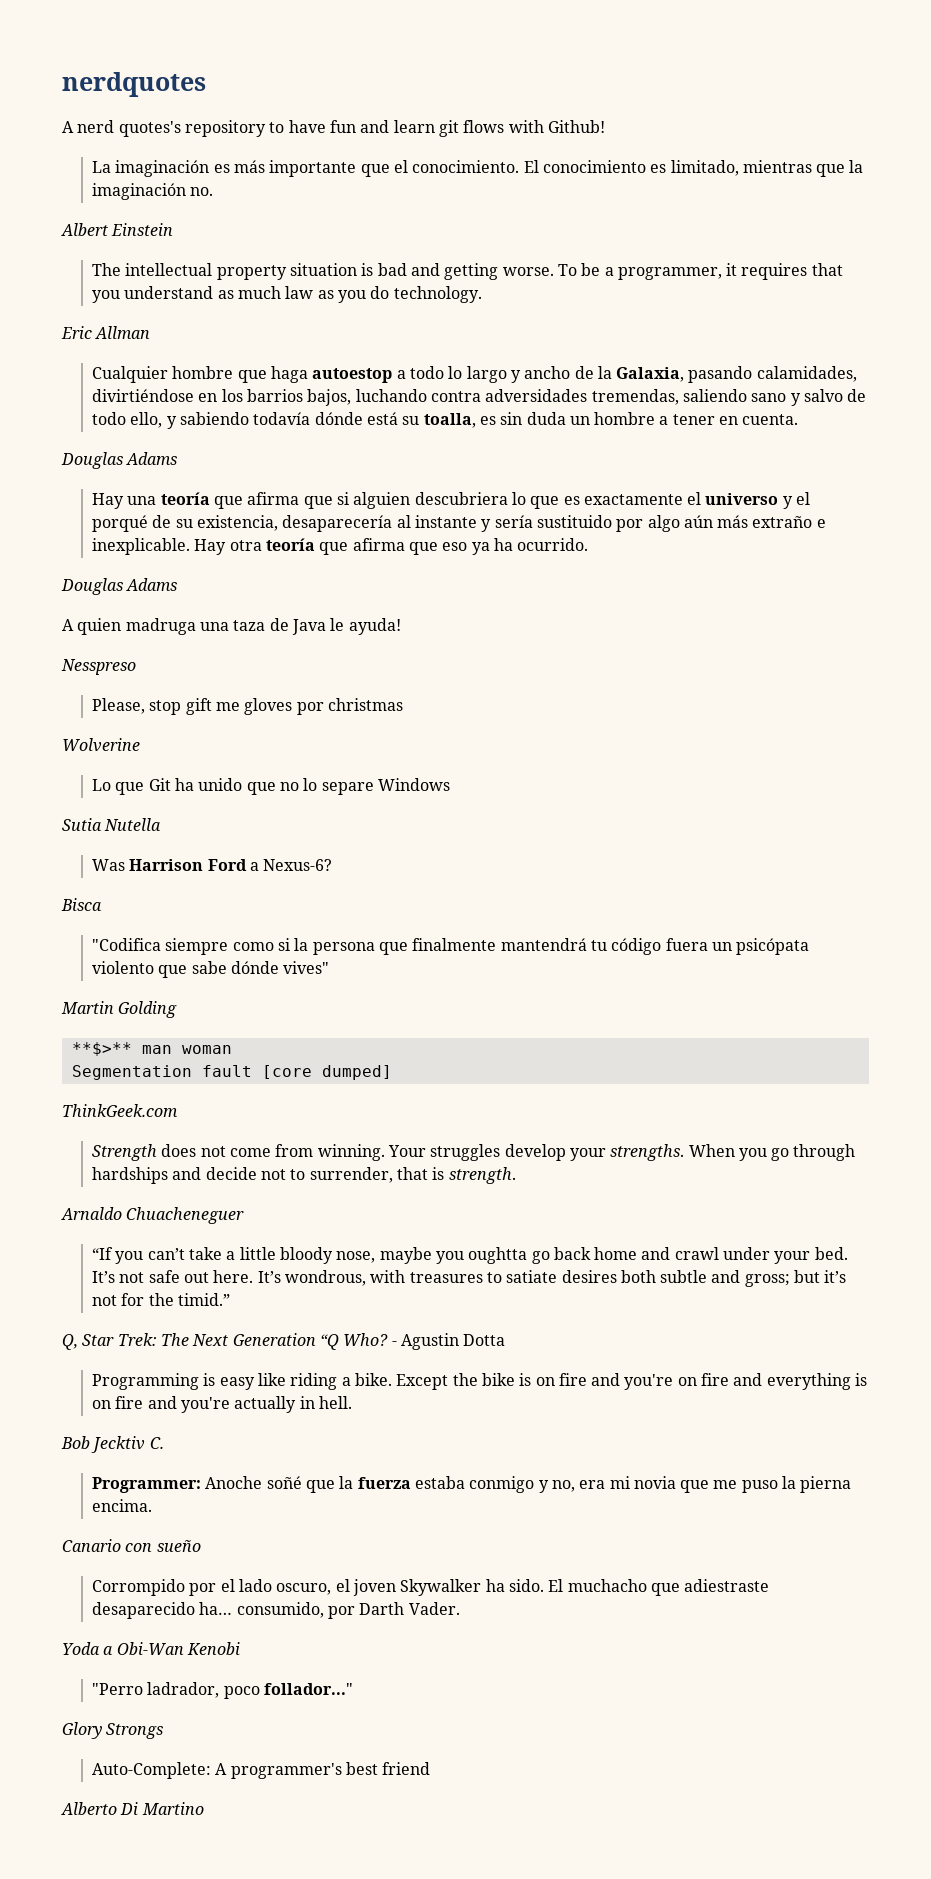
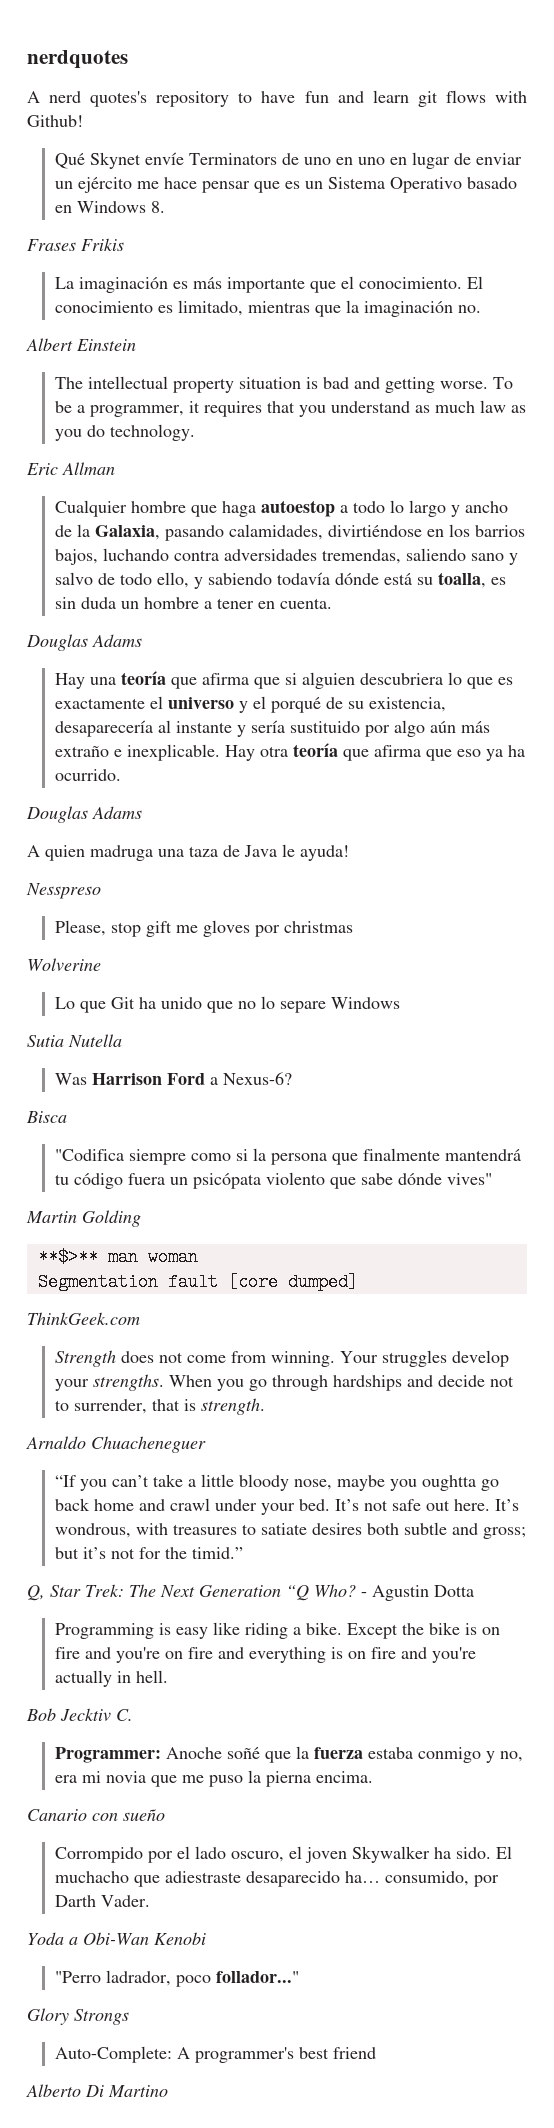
(605, 126) none -> [55,152,523,169] [55,177,518,193] [55,201,166,213] [27,238,124,251] // Qué Skynet envíe Terminators de uno en uno en lugar de enviar un ejército me hace pensar que es un Sistema Operativo basado en Windows 8. // Frases Frikis

